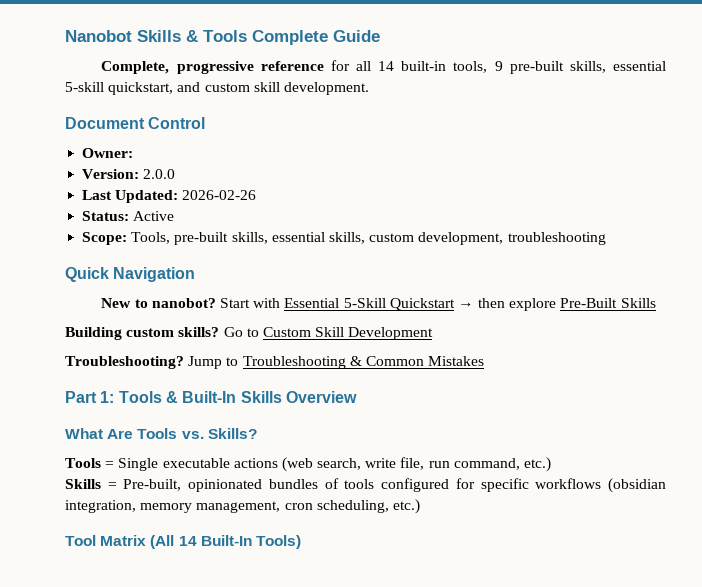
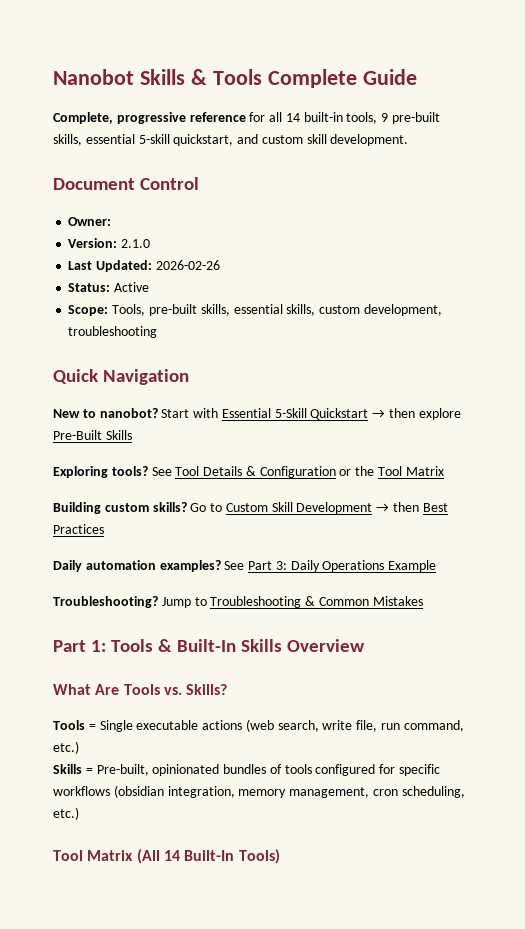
[143,169,176,179] 2.0.0 -> [121,239,151,248] 2.1.0
(656, 303) none -> [53,466,444,478] // Exploring tools? See Tool Details & Configuration or the Tool Matrix
(434, 333) none -> [376,502,448,512] [53,524,104,534] [53,560,437,572] → then Best Practices // Daily automation examples? See Part 3: Daily Operations Example

